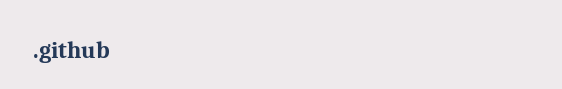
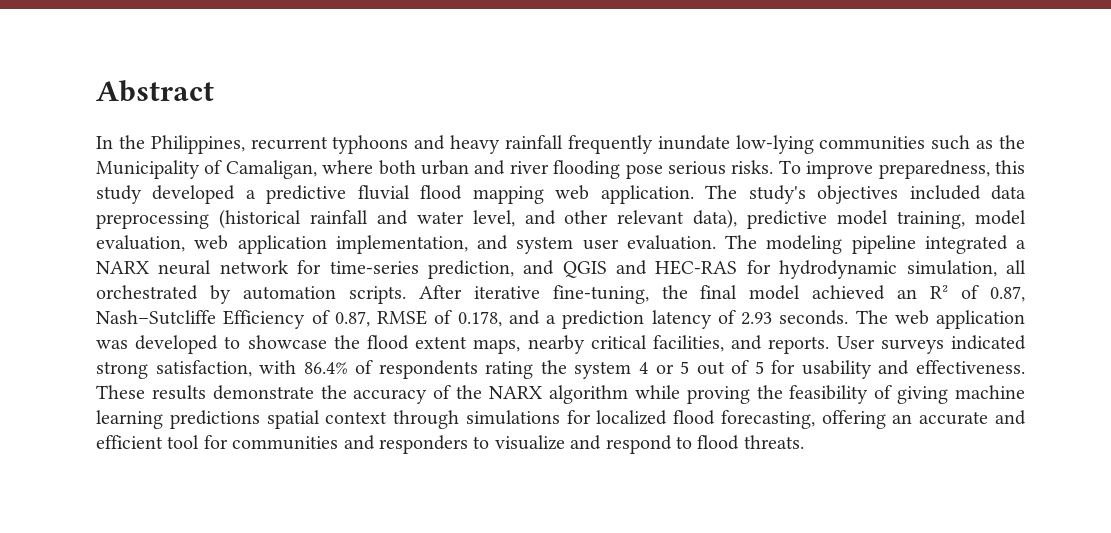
[33,41,110,63] .github -> [96,80,214,102] [96,135,1025,154] [96,160,1025,179] [96,185,1026,204] [96,209,1026,229] [96,235,1026,254] [96,260,1026,279] [96,285,1026,304] [96,310,1025,329] [96,335,1027,354] [96,360,1025,379] [96,385,1025,404] [96,410,1026,429] [96,435,804,454] Abstract // In the Philippines, recurrent typhoons and heavy rainfall frequently inundate low-lying communities such as the Municipality of Camaligan, where both urban and river flooding pose serious risks. To improve preparedness, this study developed a predictive fluvial flood mapping web application. The study's objectives included data preprocessing (historical rainfall and water level, and other relevant data), predictive model training, model evaluation, web application implementation, and system user evaluation. The modeling pipeline integrated a NARX neural network for time-series prediction, and QGIS and HEC-RAS for hydrodynamic simulation, all orchestrated by automation scripts. After iterative fine-tuning, the final model achieved an R² of 0.87, Nash–Sutcliffe Efficiency of 0.87, RMSE of 0.178, and a prediction latency of 2.93 seconds. The web application was developed to showcase the flood extent maps, nearby critical facilities, and reports. User surveys indicated strong satisfaction, with 86.4% of respondents rating the system 4 or 5 out of 5 for usability and effectiveness. These results demonstrate the accuracy of the NARX algorithm while proving the feasibility of giving machine learning predictions spatial context through simulations for localized flood forecasting, offering an accurate and efficient tool for communities and responders to visualize and respond to flood threats.

